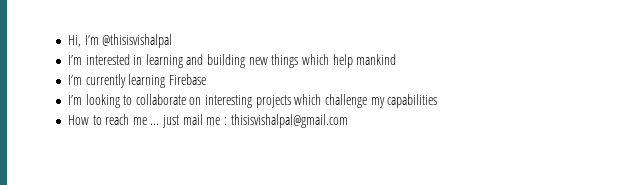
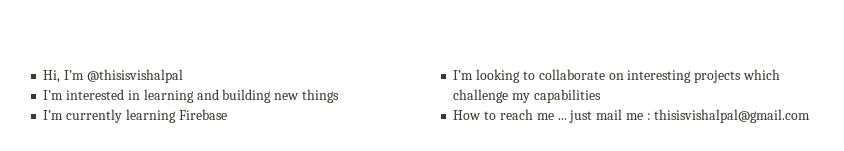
[302,54,397,68] which help mankind -> (339, 96) none

